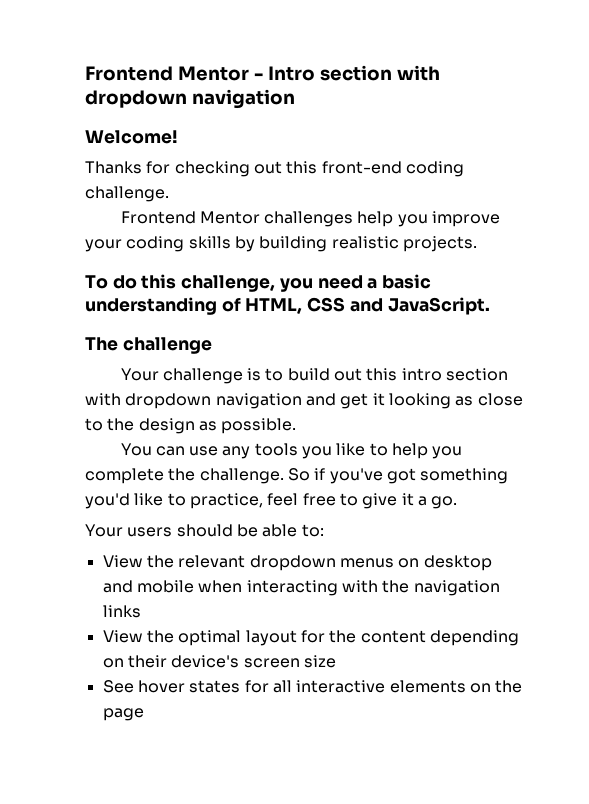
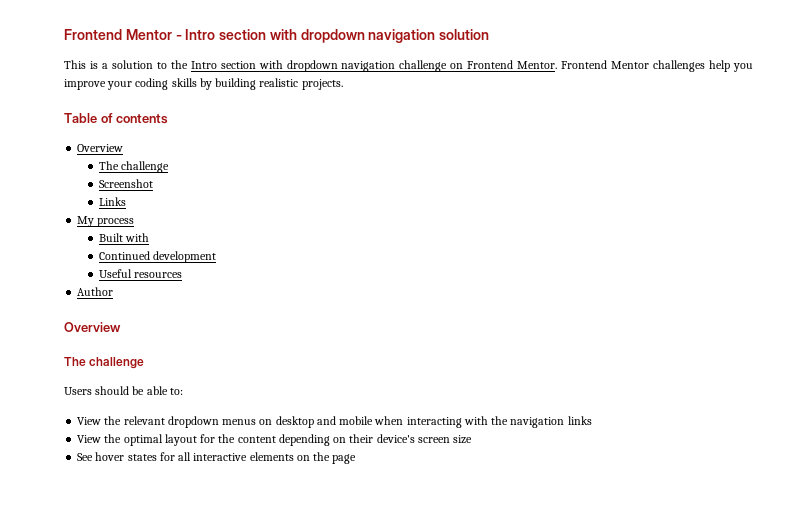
[85,130,178,144] [85,161,464,177] [85,186,169,202] // Welcome! // Thanks for checking out this front-end coding challenge. // -> [439,29,490,40] [64,60,558,72] solution // This is a solution to the Intro section with dropdown navigation challenge on Frontend Mentor.
[85,274,432,292] [85,297,490,315] [85,337,212,354] [120,368,509,384] [85,393,523,409] [85,418,297,434] [120,443,463,459] [85,468,509,484] [85,493,458,509] [85,524,173,537] To do this challenge, you need a basic understanding of HTML, CSS and JavaScript. // The challenge // Your challenge is to build out this intro section with dropdown navigation and get it looking as close to the design as possible. // You can use any tools you like to help you complete the challenge. So if you've got something you'd like to practice, feel free to give it a go. // Your users -> [64,113,169,124] [77,144,124,152] [98,161,169,173] [98,179,153,188] [98,197,126,206] [77,216,135,227] [98,233,149,242] [98,251,216,263] [98,269,182,278] [77,287,114,296] [64,322,121,332] [64,357,145,369] [64,387,92,395] Table of contents // Overview // The challenge // Screenshot // Links // My process // Built with // Continued development // Useful resources // Author // Overview // The challenge // Users

